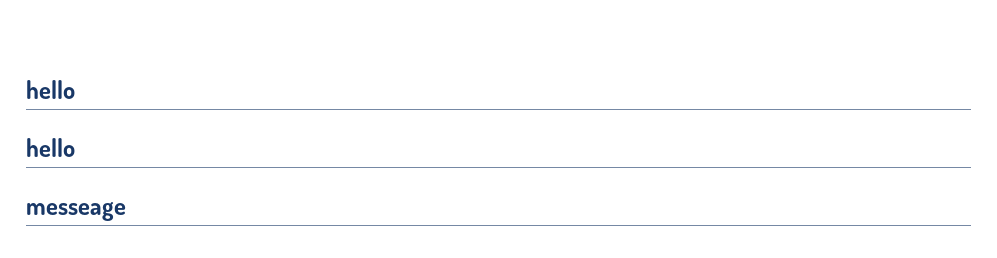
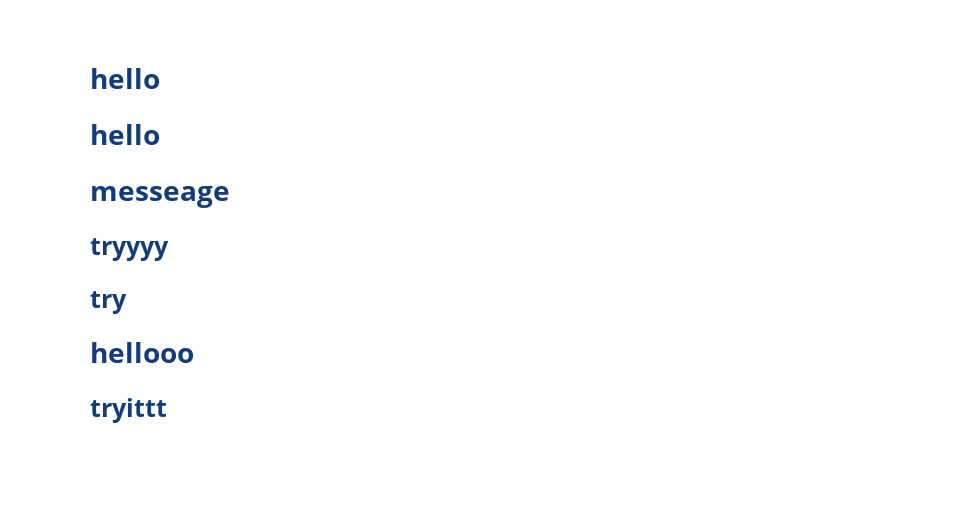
(126, 211) none -> [90,238,169,261] [90,291,127,314] [90,342,194,363] [90,398,167,423] // tryyyy // try // hellooo // tryittt

